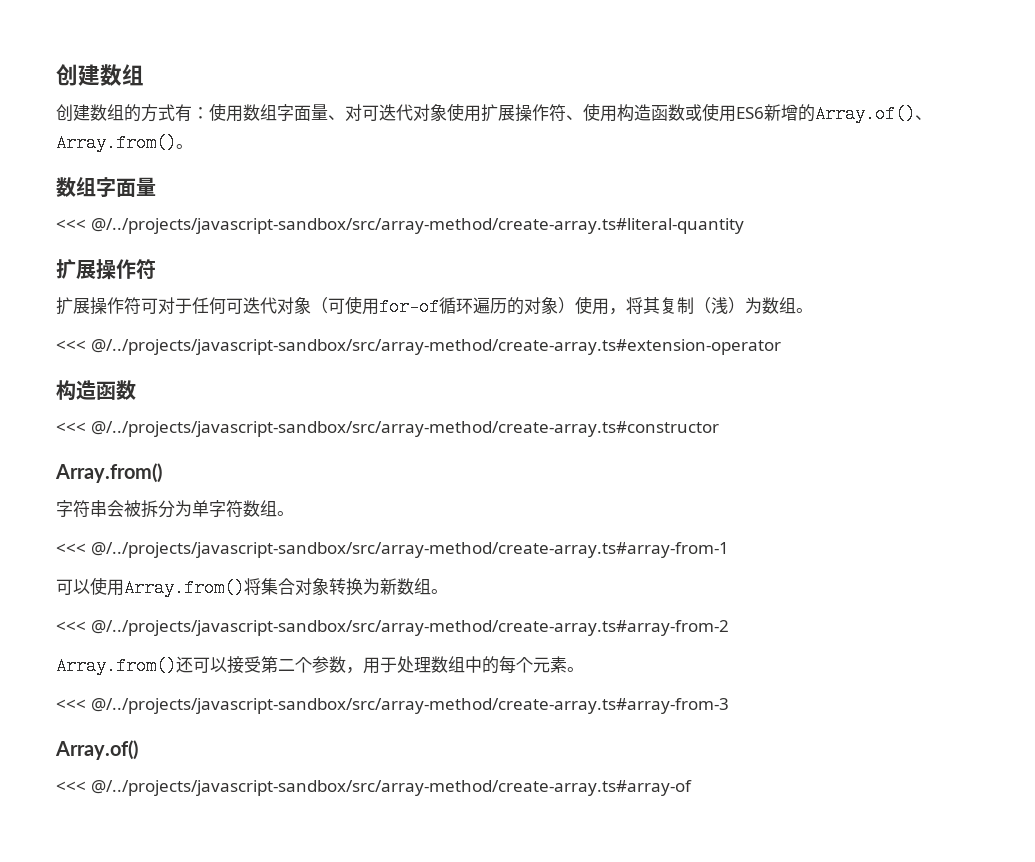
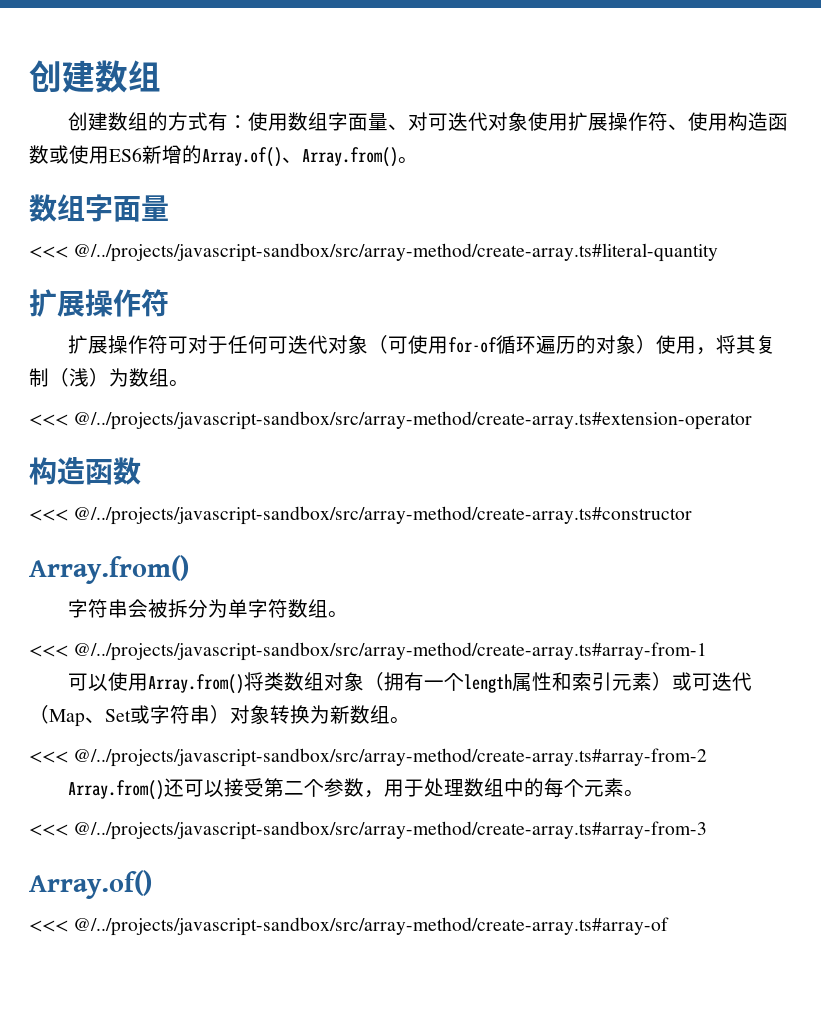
[261,578,295,595] 集合 -> [263,672,752,693] [29,705,230,727] 类数组对象（拥有一个length属性和索引元素）或可迭代（Map、Set或字符串）

